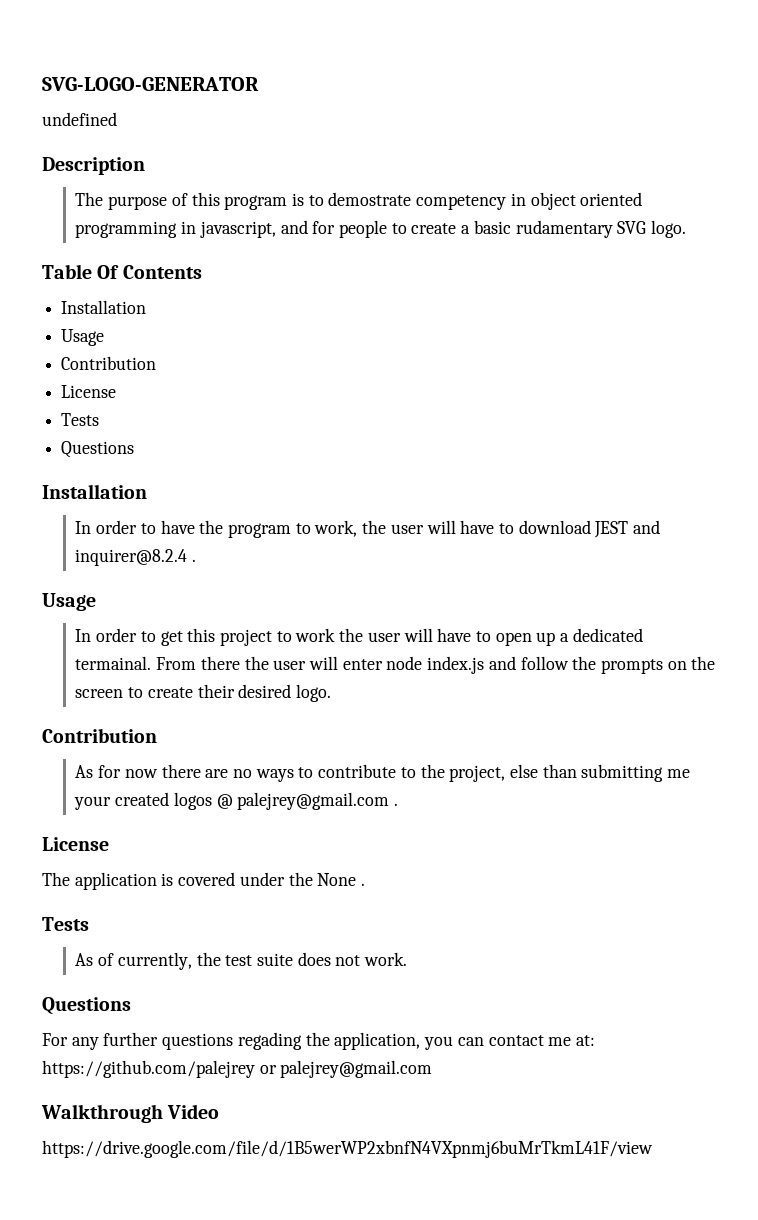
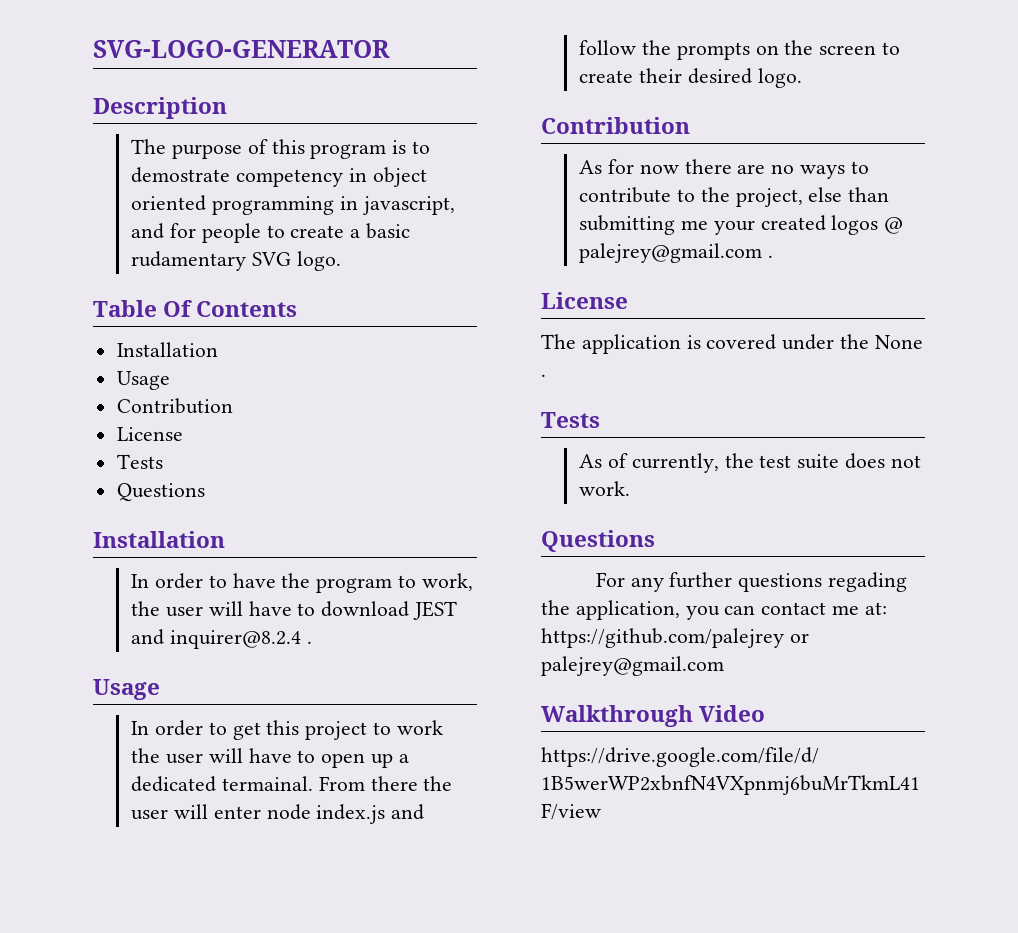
[42,112,117,126] // undefined -> (390, 49) none

